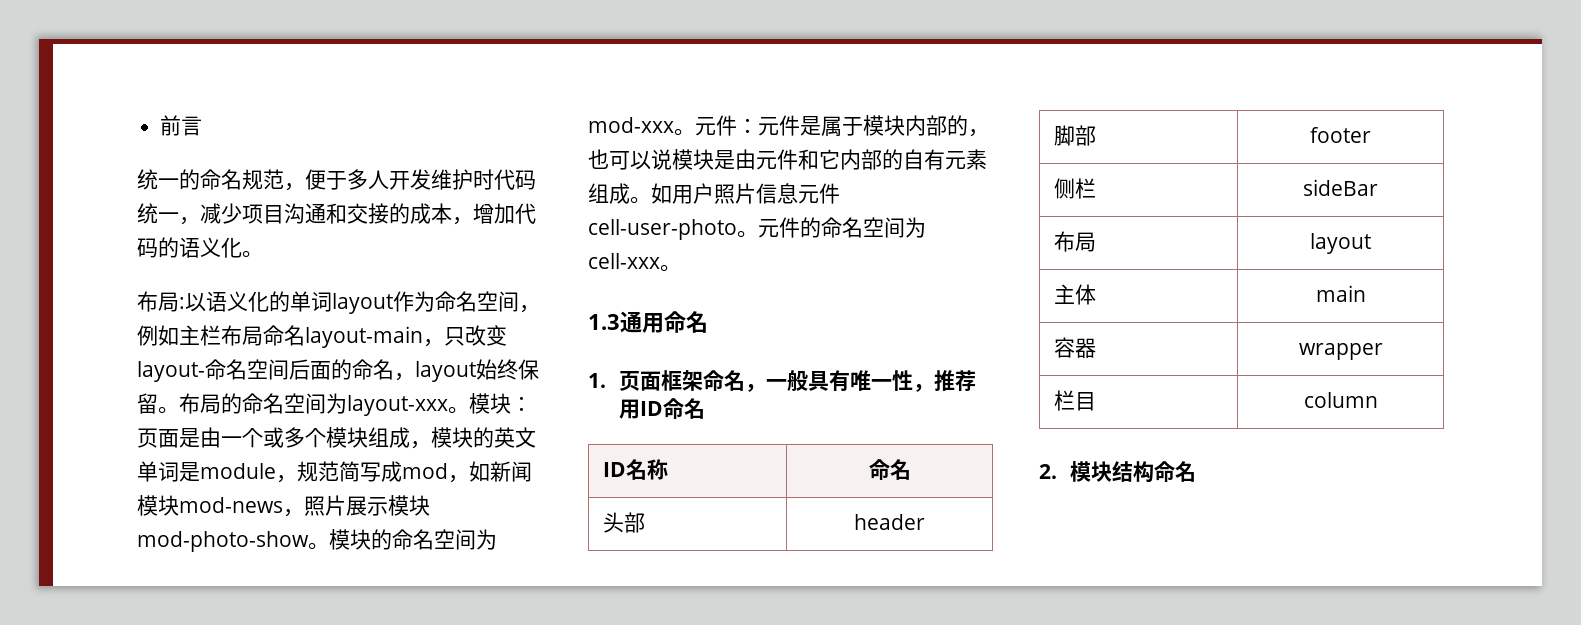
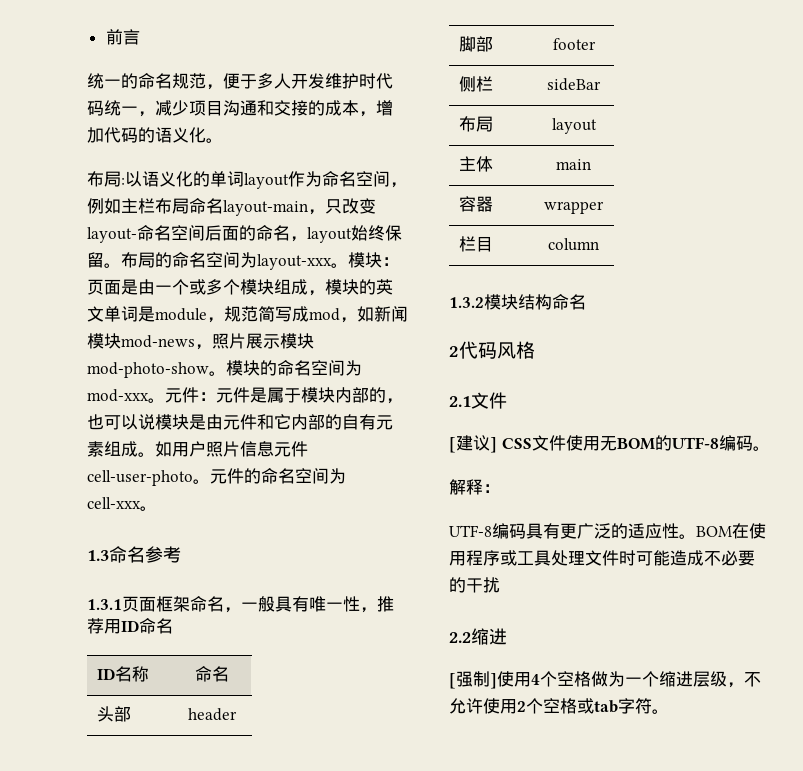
[620,311,708,333] [588,373,606,388] 通用命名 // 1. -> [109,546,181,563] [87,599,122,610] 命名参考 // 1.3.1
[1039,464,1057,479] 2. -> [449,297,484,308] 1.3.2
(1196, 471) none -> [449,341,535,359] [449,392,507,409] [449,435,770,453] [449,479,500,495] [449,523,766,539] [449,550,755,566] [449,577,500,593] [449,628,507,645] [449,671,761,689] [449,698,669,714] // 2代码风格 // 2.1文件 // [建议] CSS文件使用无BOM的UTF-8编码。 // 解释： // UTF-8编码具有更广泛的适应性。BOM在使用程序或工具处理文件时可能造成不必要的干扰 // 2.2缩进 // [强制]使用4个空格做为一个缩进层级，不允许使用2个空格或tab字符。

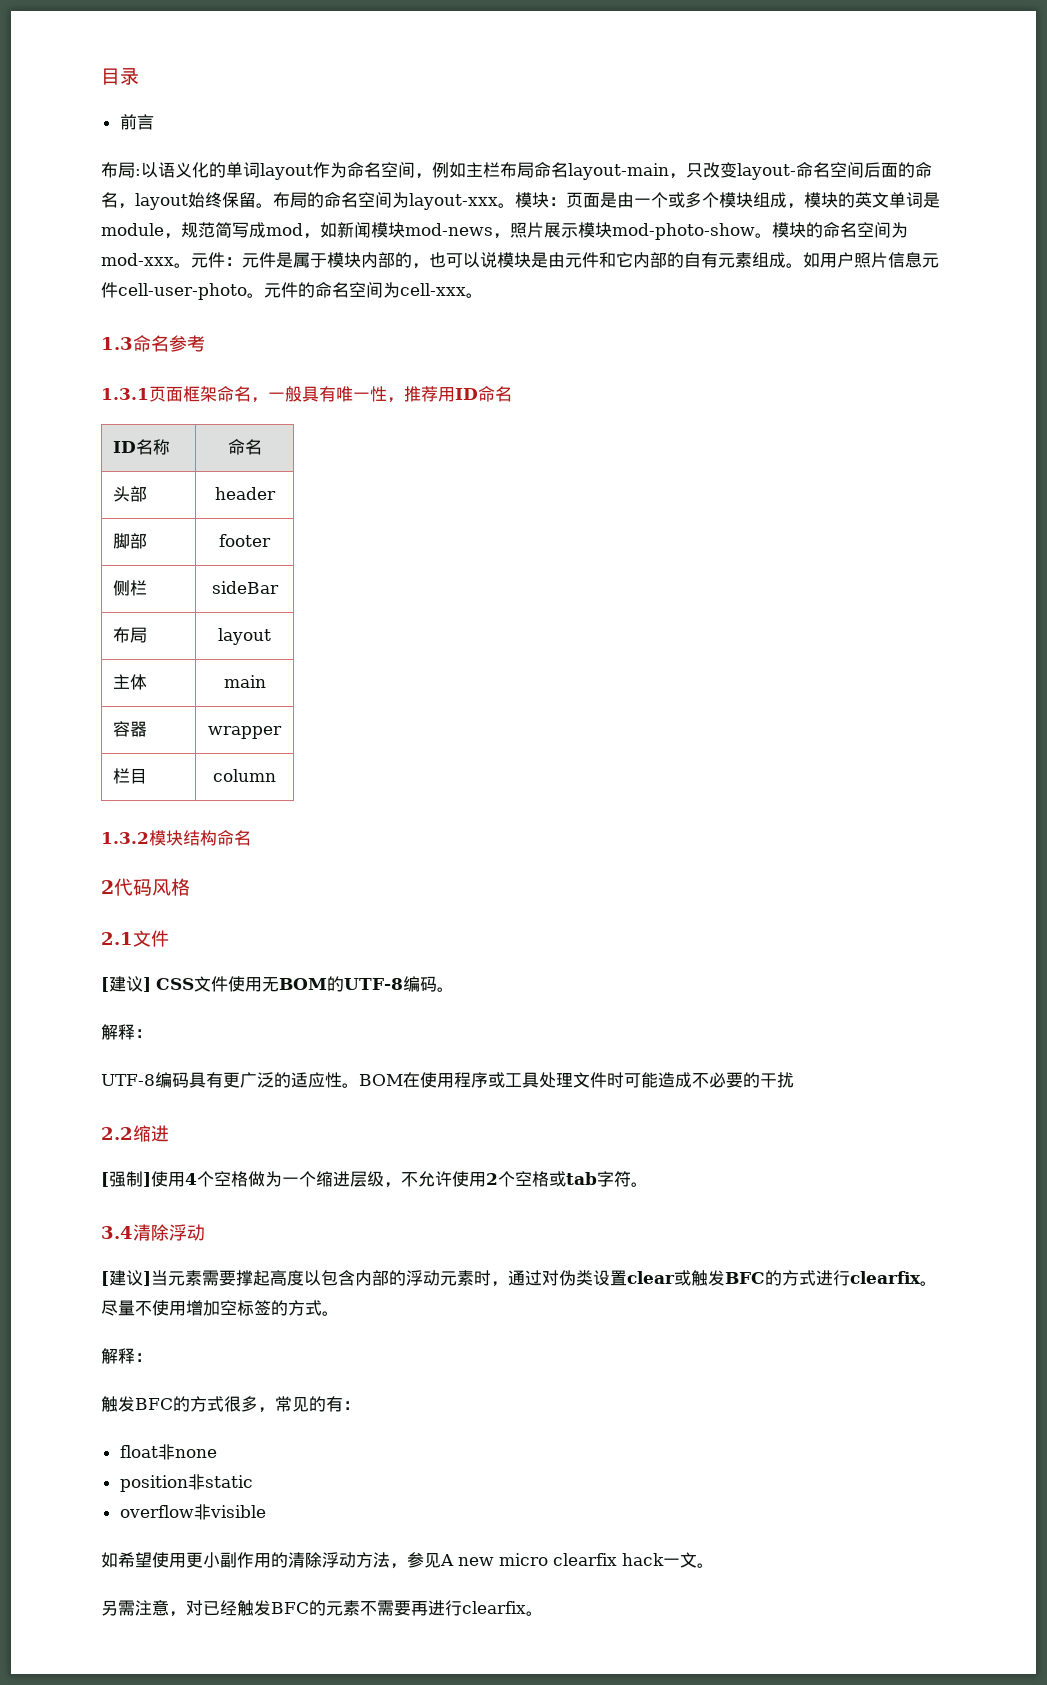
(105, 37) none -> [101,68,139,85] 目录 //
[87,73,393,90] [87,100,393,117] [87,127,223,143] // 统一的命名规范，便于多人开发维护时代码统一，减少项目沟通和交接的成本，增加代码的语义化。 -> (154, 122) none
(669, 711) none -> [101,1224,205,1241] [101,1270,937,1287] [101,1300,339,1316] [101,1348,152,1364] [101,1396,360,1413] [119,1444,217,1460] [119,1474,253,1492] [119,1504,266,1520] [101,1552,714,1569] [101,1600,543,1617] // 3.4清除浮动 // [建议]当元素需要撑起高度以包含内部的浮动元素时，通过对伪类设置clear或触发BFC的方式进行clearfix。尽量不使用增加空标签的方式。 // 解释： // 触发BFC的方式很多，常见的有： // float非none // position非static // overflow非visible // 如希望使用更小副作用的清除浮动方法，参见A new micro clearfix hack一文。 // 另需注意，对已经触发BFC的元素不需要再进行clearfix。

